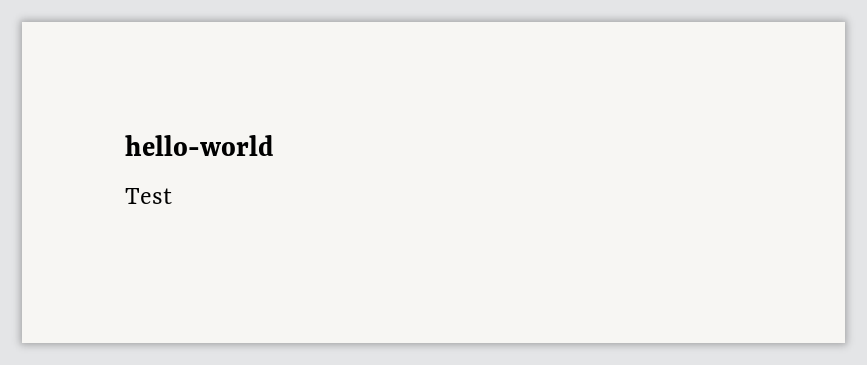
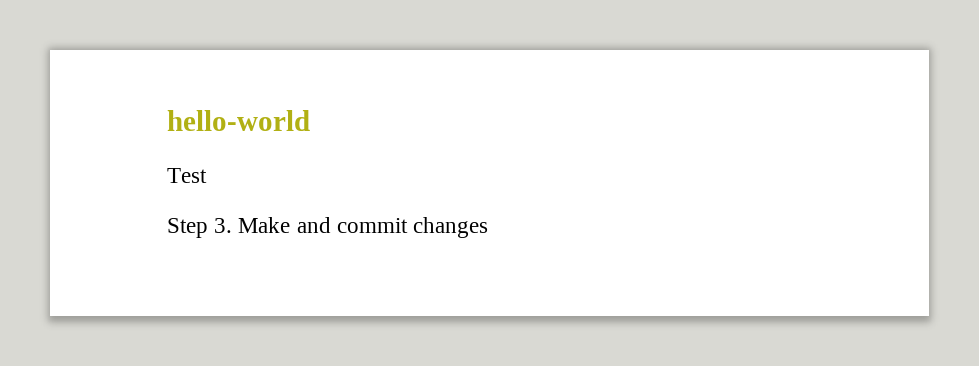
(172, 196) none -> [167,217,489,238] // Step 3. Make and commit changes

